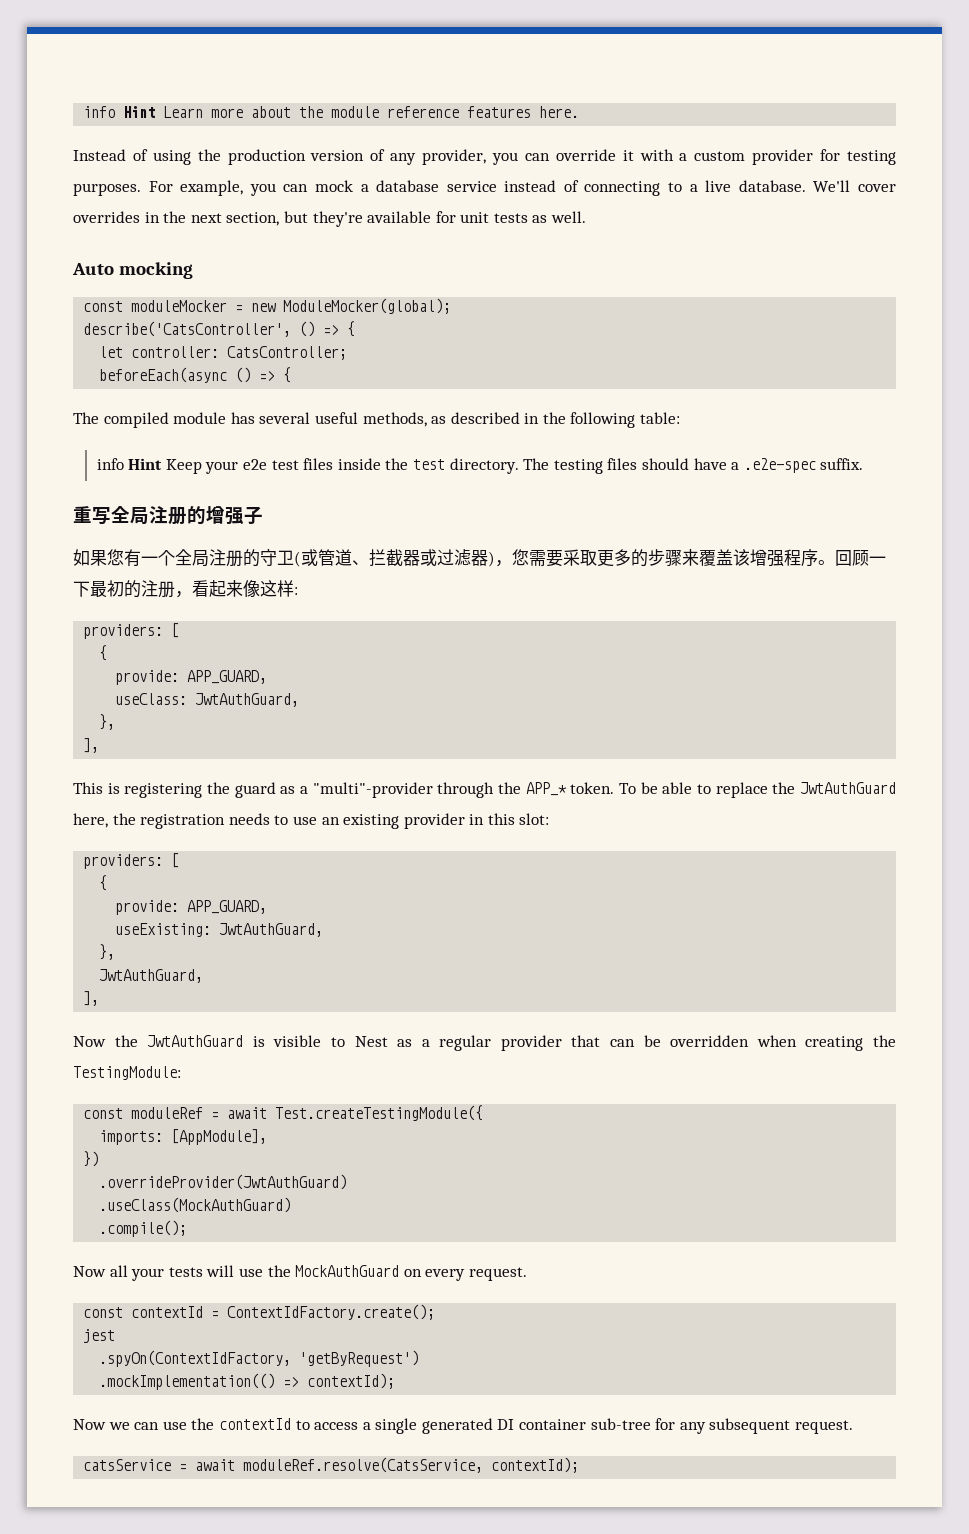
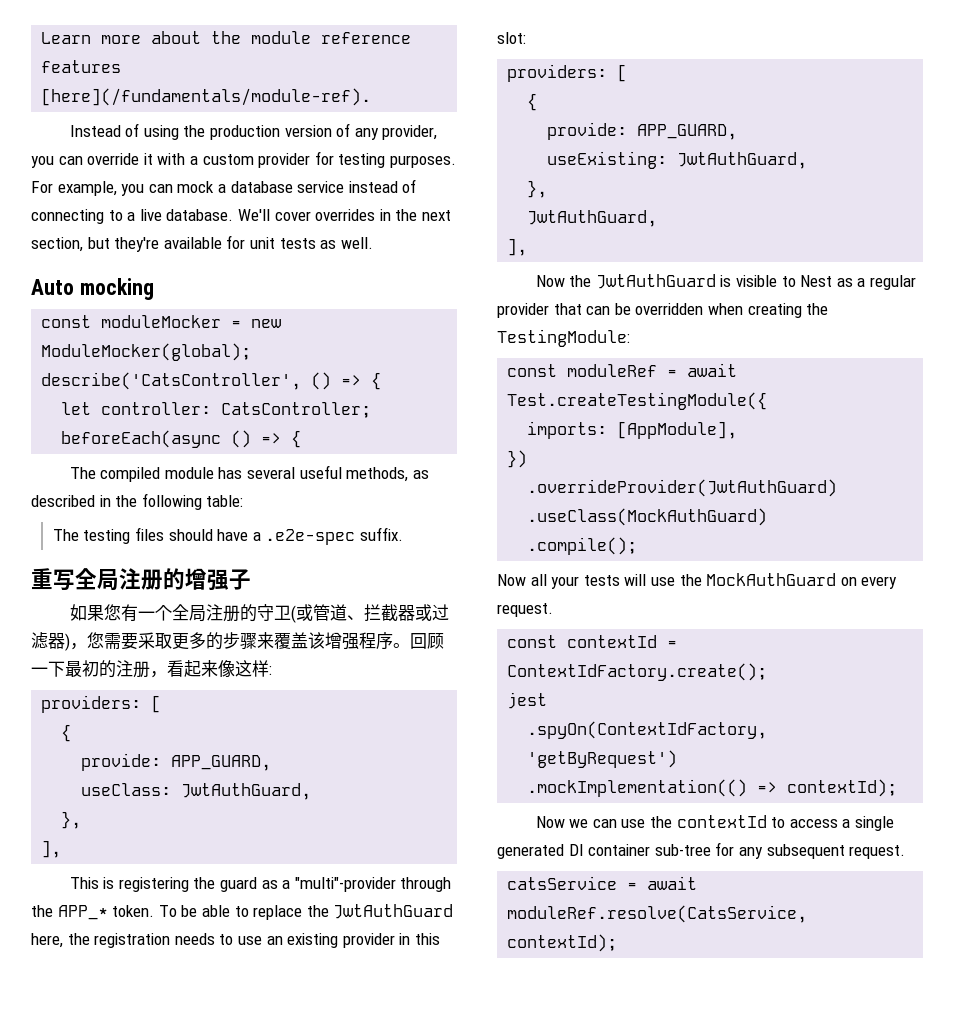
[83,106,156,118] info Hint -> (41, 38) none
[539,106,580,118] here. -> [41,88,372,106] [here](/fundamentals/module-ref).
[96,458,519,474] info Hint Keep your e2e test files inside the test directory. -> (244, 501) none

